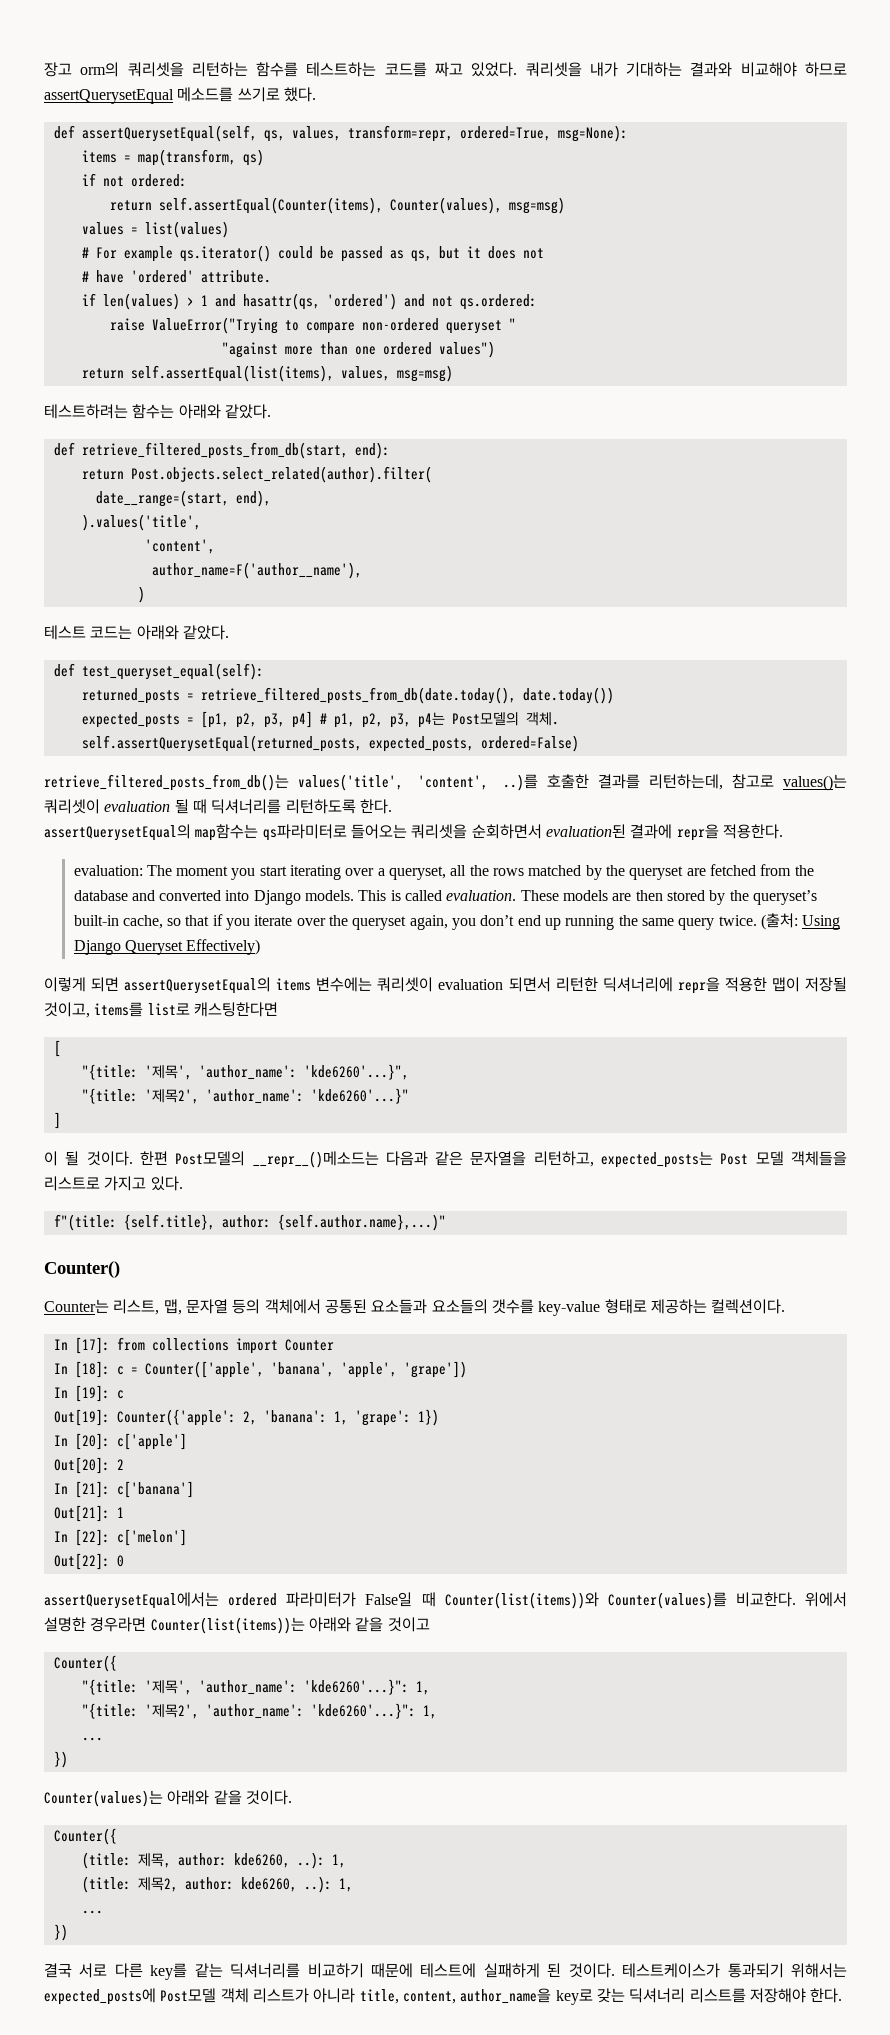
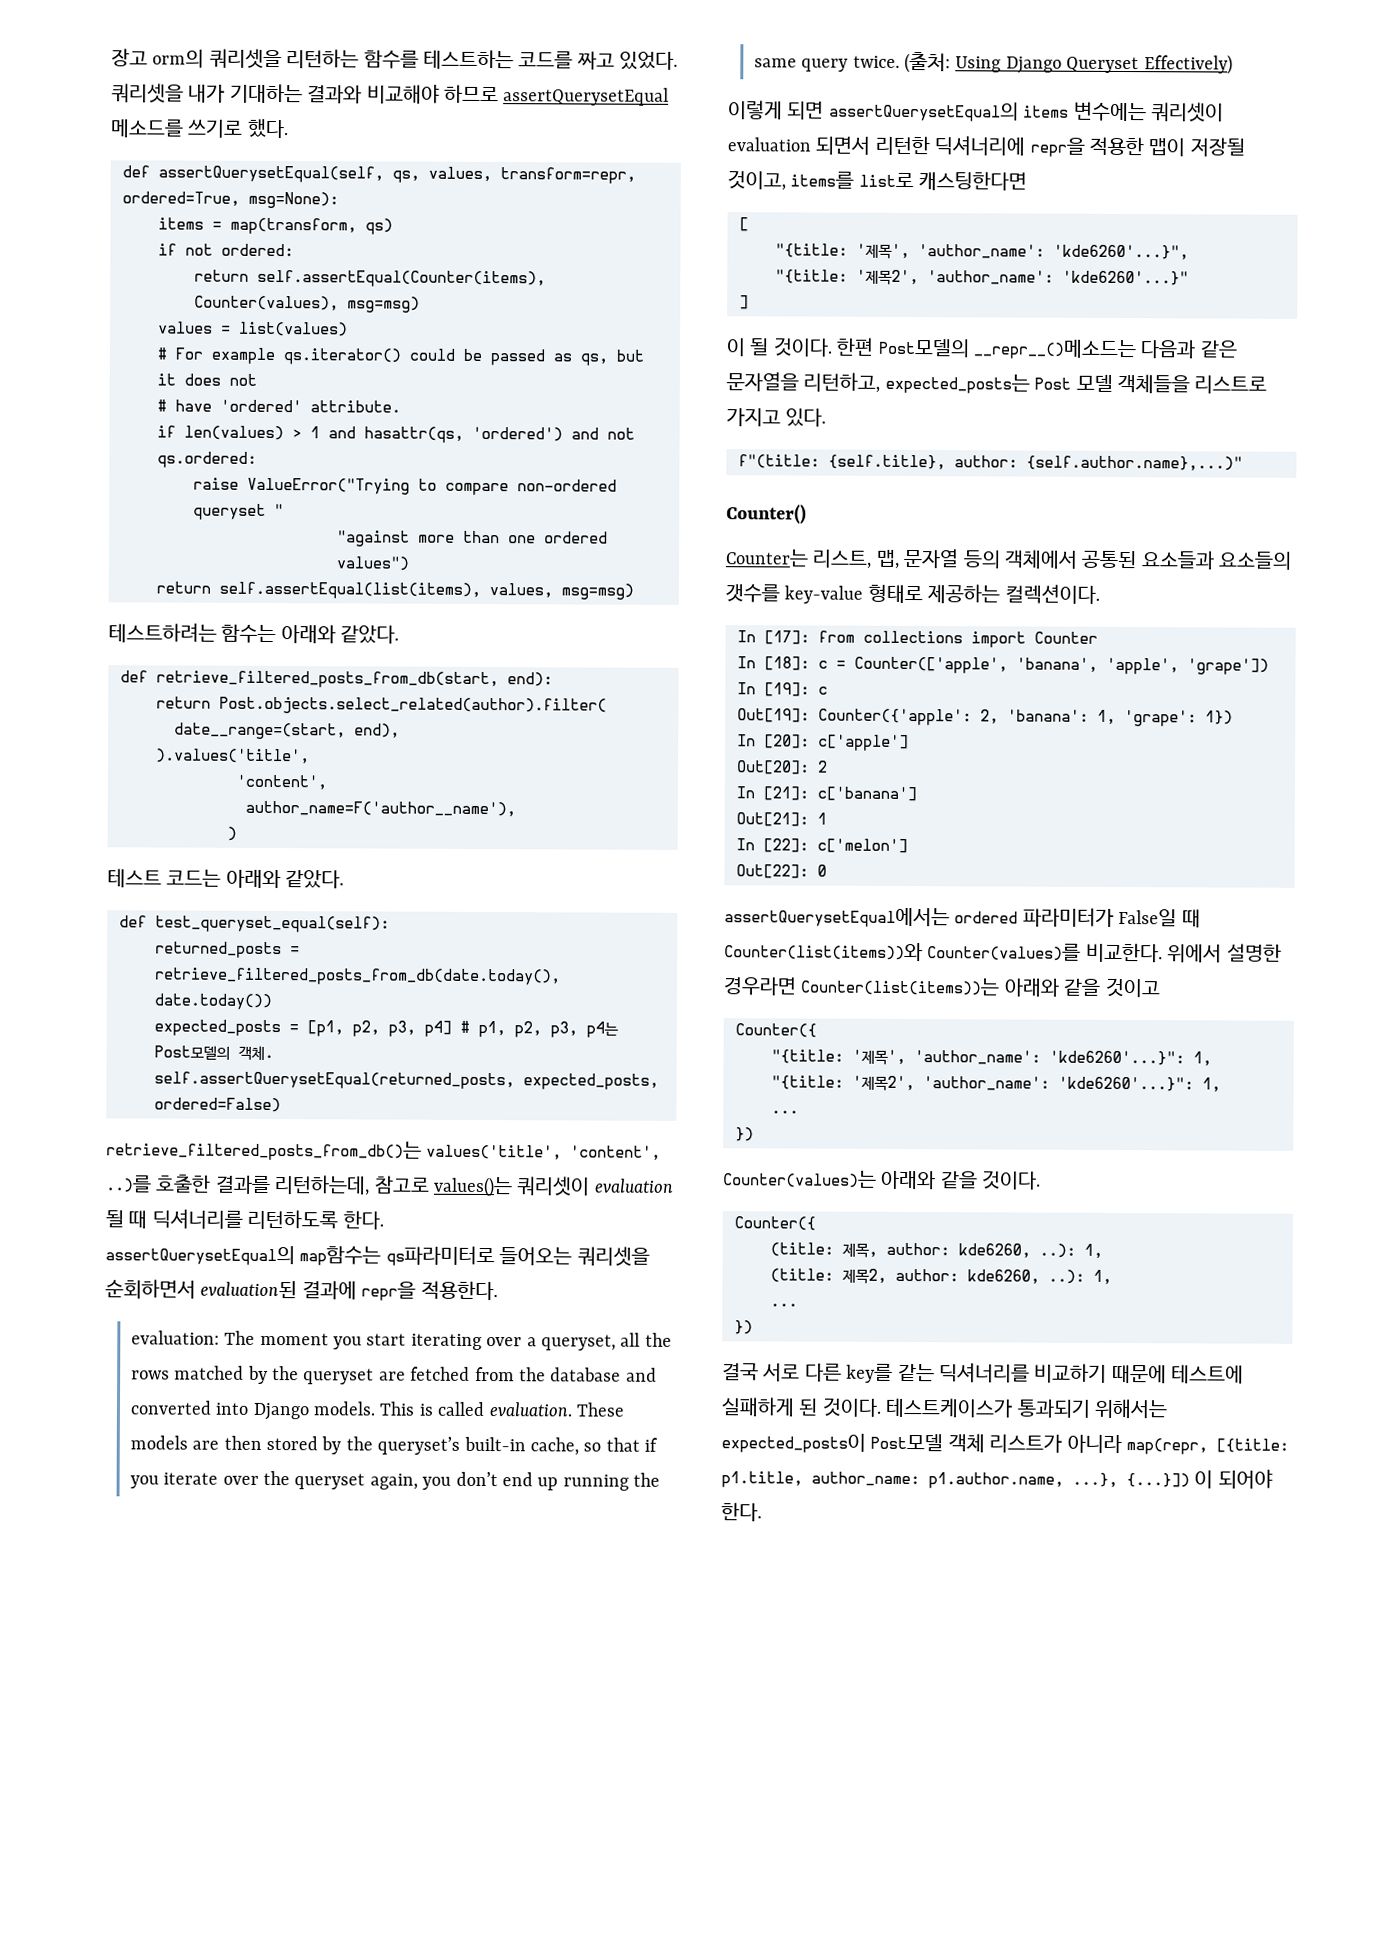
[44,1988,156,2005] expected_posts에 -> [721,1433,866,1453] expected_posts이
[359,1988,806,2005] title, content, author_name을 key로 갖는 딕셔너리 리스트를 저장해야 -> [1126,1438,1289,1455] [721,1469,1273,1489] map(repr, [{title: p1.title, author_name: p1.author.name, ...}, {...}]) 이 되어야

